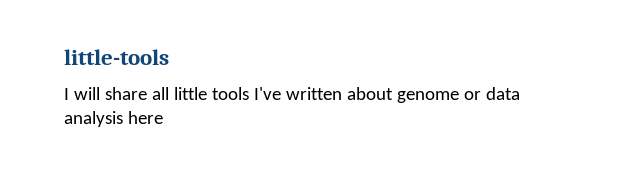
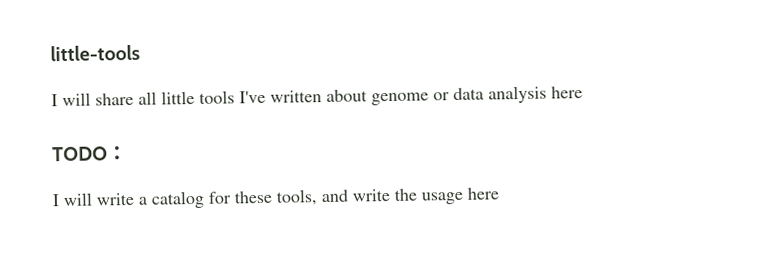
(163, 117) none -> [52,146,128,162] [52,187,499,209] // TODO： // I will write a catalog for these tools, and write the usage here

